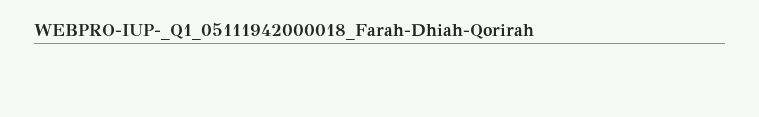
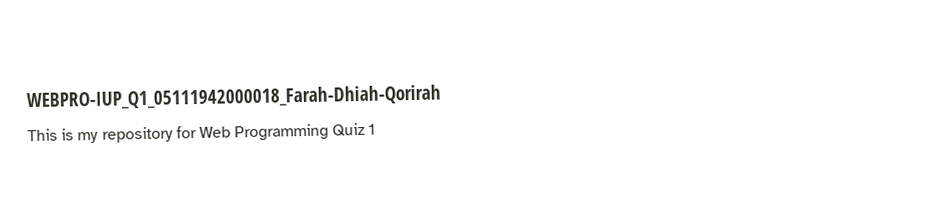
[34,23,534,40] WEBPRO-IUP-_Q1_05111942000018_Farah-Dhiah-Qorirah -> [26,84,441,111] [27,122,376,144] WEBPRO-IUP_Q1_05111942000018_Farah-Dhiah-Qorirah // This is my repository for Web Programming Quiz 1

